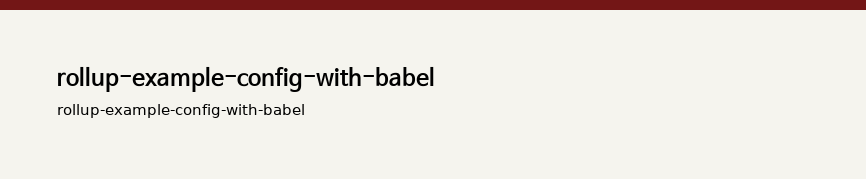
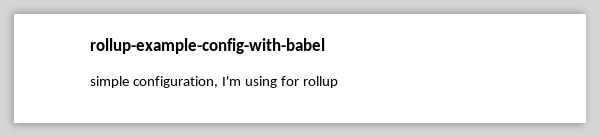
[57,104,305,118] rollup-example-config-with-babel -> [90,76,338,88] simple configuration, I'm using for rollup

